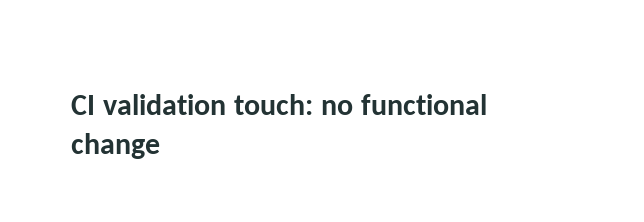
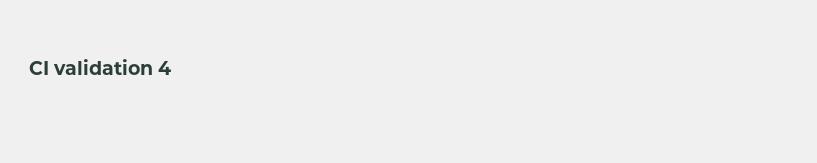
[234,94,488,115] [71,133,160,159] touch: no functional change -> [158,61,172,75] 4

